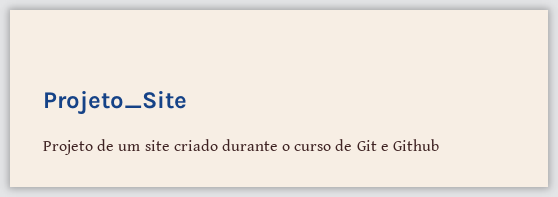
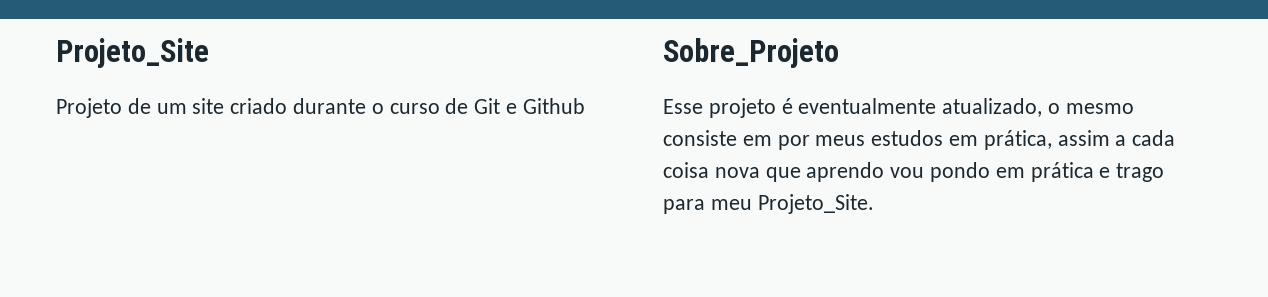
(440, 145) none -> [663,38,839,68] [663,98,1134,118] [663,130,1176,150] [663,162,1165,182] [663,194,874,214] // Sobre_Projeto // Esse projeto é eventualmente atualizado, o mesmo consiste em por meus estudos em prática, assim a cada coisa nova que aprendo vou pondo em prática e trago para meu Projeto_Site.

